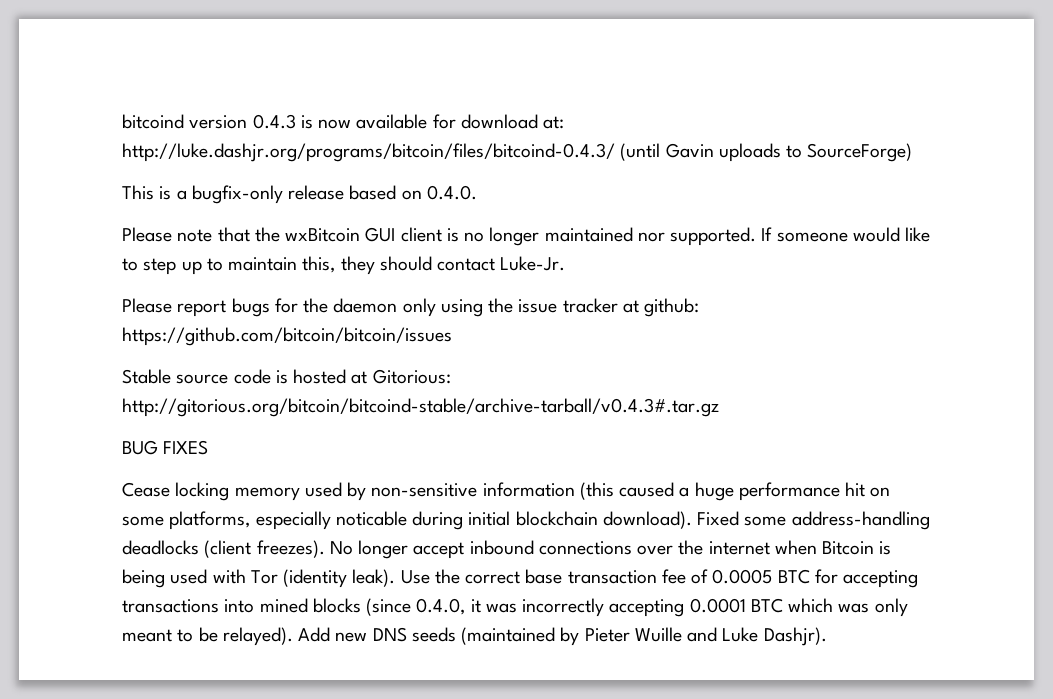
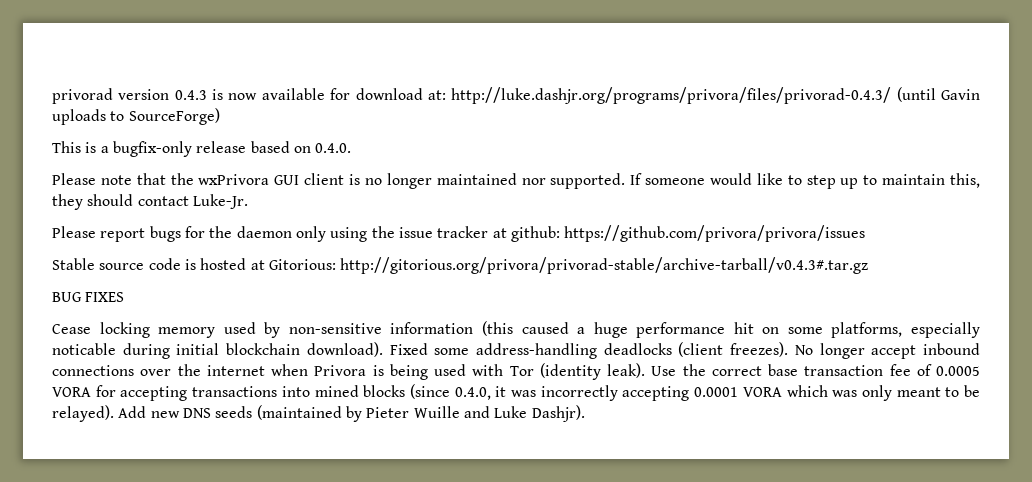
[122,114,184,129] bitcoind -> [52,88,113,104] privorad
[122,143,615,162] http://luke.dashjr.org/programs/bitcoin/files/bitcoind-0.4.3/ -> [451,87,892,104] http://luke.dashjr.org/programs/privora/files/privorad-0.4.3/
[285,228,361,242] wxBitcoin -> [198,174,270,185] wxPrivora
[122,327,452,346] https://github.com/bitcoin/bitcoin/issues -> [564,225,866,242] https://github.com/privora/privora/issues
[122,398,719,417] http://gitorious.org/bitcoin/bitcoind-stable/archive-tarball/v0.4.3#.tar.gz -> [340,257,869,274] http://gitorious.org/privora/privorad-stable/archive-tarball/v0.4.3#.tar.gz
[822,541,875,555] Bitcoin -> [314,365,367,376] Privora
[777,569,810,584] BTC -> [52,387,91,397] VORA
[750,598,783,613] BTC -> [742,387,782,397] VORA

